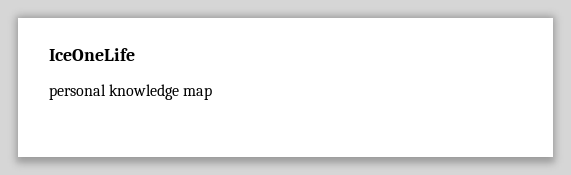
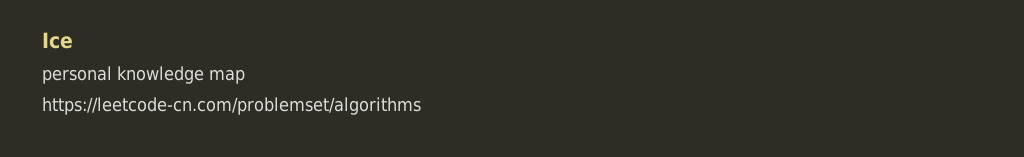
[49,48,135,61] IceOneLife -> [42,32,73,49] Ice
(213, 93) none -> [42,97,421,115] // https://leetcode-cn.com/problemset/algorithms

